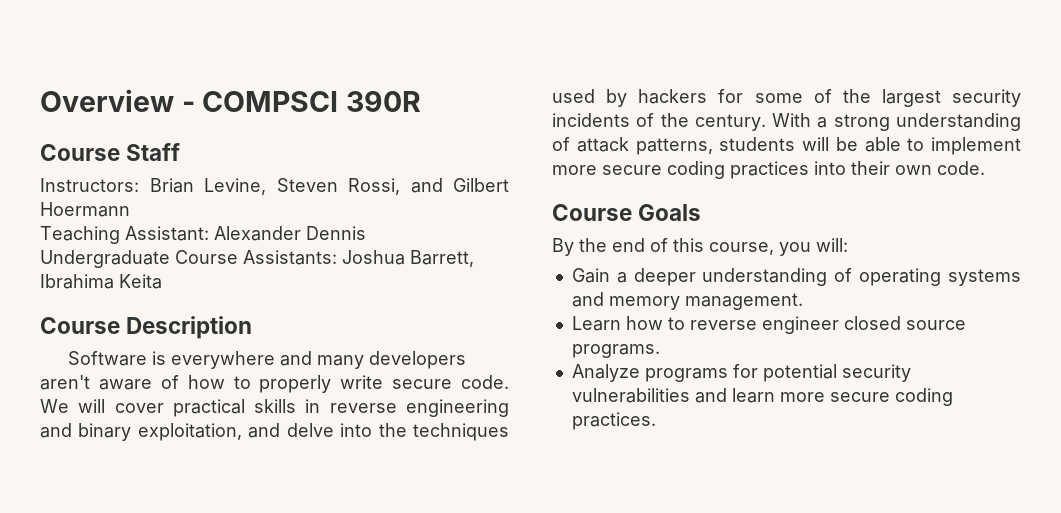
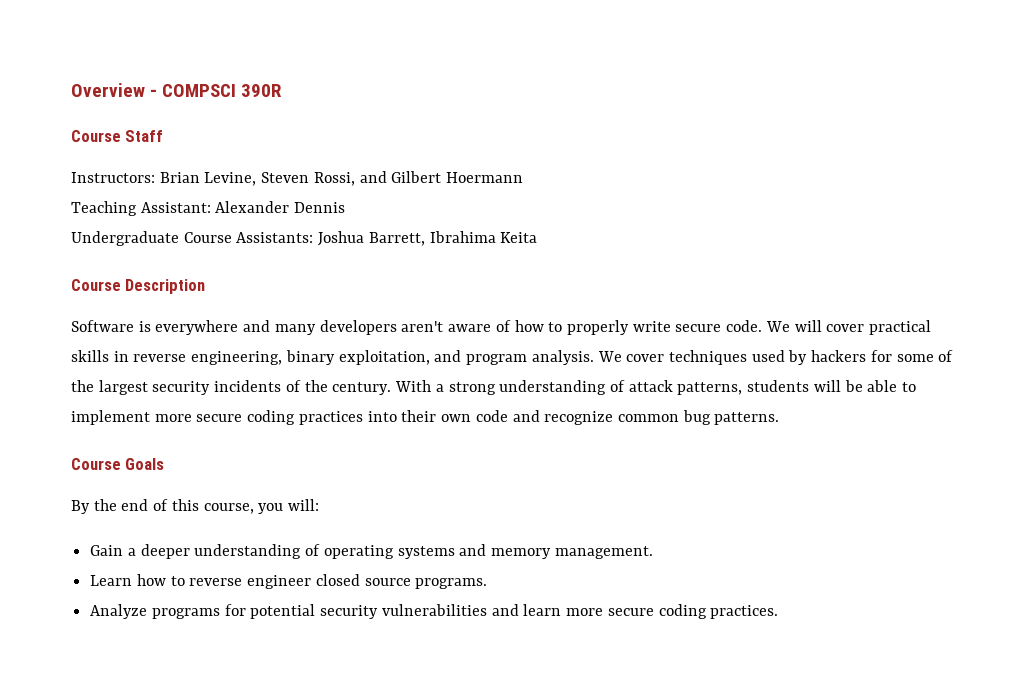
[405,399,509,417] [40,423,72,438] engineering and -> [191,351,283,365] engineering,
[286,423,407,437] delve into the -> [466,350,665,365] program analysis. We cover
[937,161,985,175] code. -> [475,410,780,425] code and recognize common bug patterns.

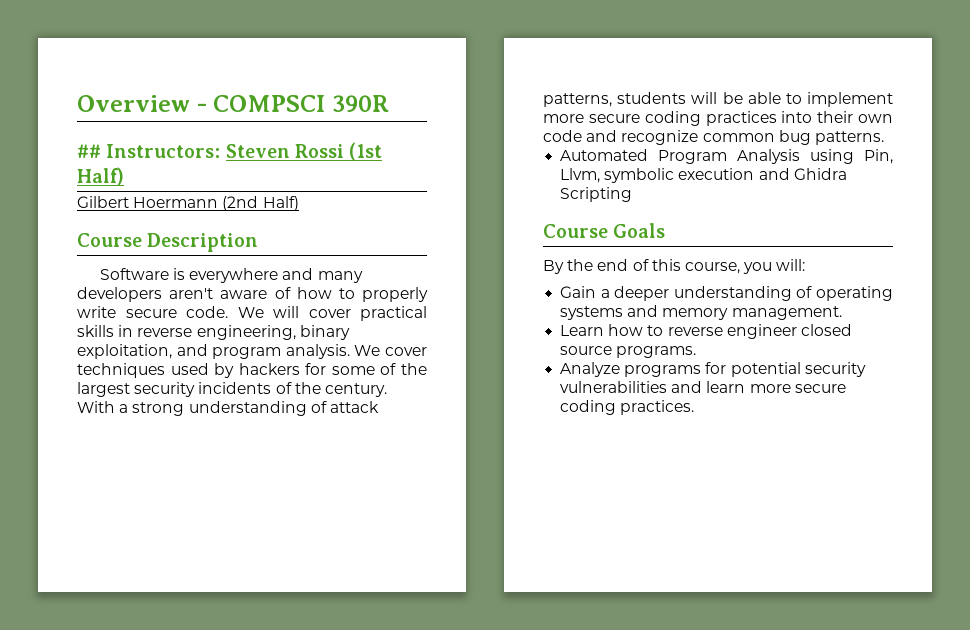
[71,130,164,142] [71,171,524,186] [71,201,346,216] [71,231,538,246] Course Staff // Instructors: Brian Levine, Steven Rossi, and Gilbert Hoermann // Teaching Assistant: Alexander Dennis // Undergraduate Course Assistants: Joshua Barrett, Ibrahima Keita -> [77,142,383,161] [77,167,124,186] [77,196,299,211] ## Instructors: Steven Rossi (1st Half) // Gilbert Hoermann (2nd Half)
(780, 418) none -> [560,149,893,164] [560,168,847,183] [560,187,633,202] // Automated Program Analysis using Pin, Llvm, symbolic execution and Ghidra Scripting

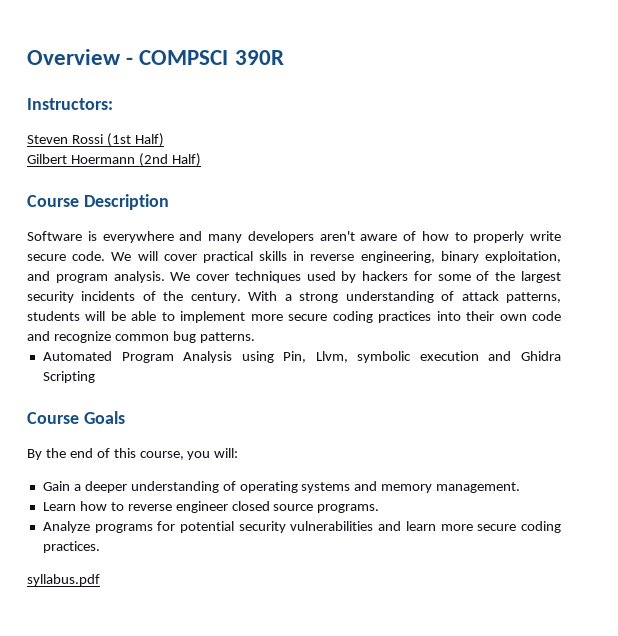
[77,144,101,158] ## -> (284, 57) none
(221, 151) none -> (113, 104) //
(695, 407) none -> [27,574,100,586] // syllabus.pdf

